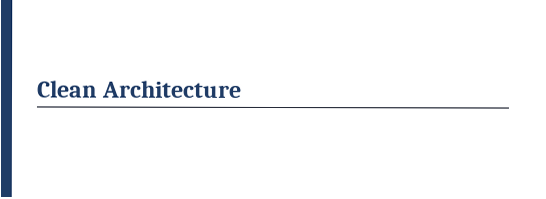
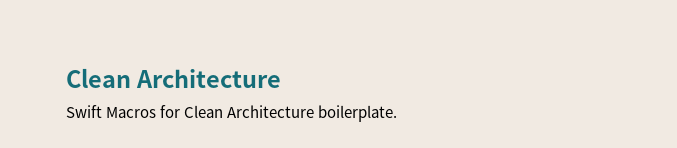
[37,80,243,98] Clean Architecture -> [66,68,282,88] [66,105,398,122] Clean Architecture // Swift Macros for Clean Architecture boilerplate.

